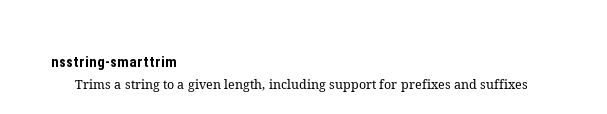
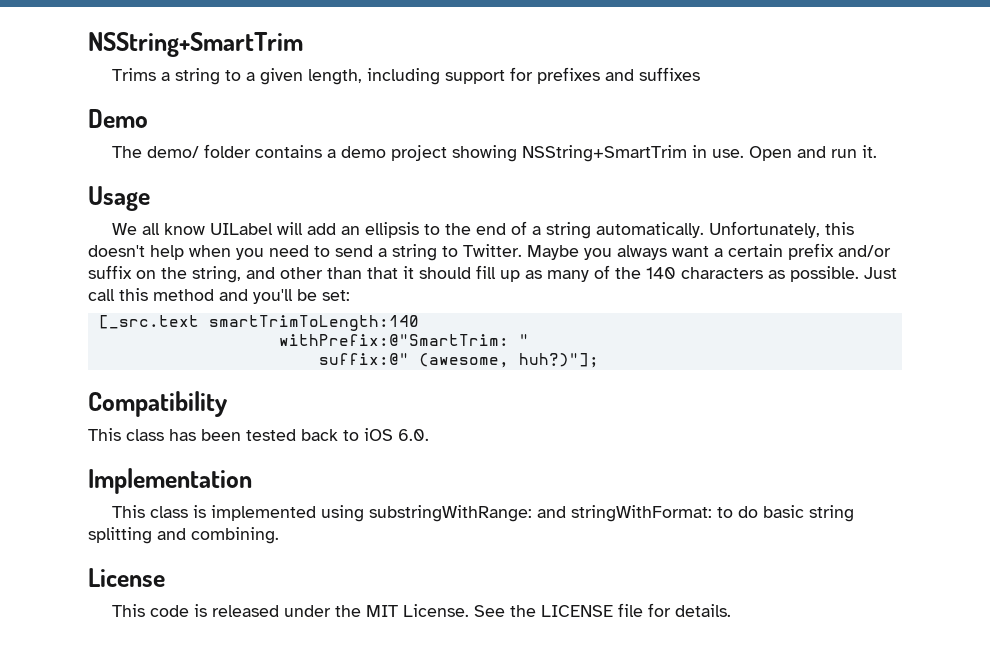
[51,56,177,70] nsstring-smarttrim -> [88,32,303,57] NSString+SmartTrim
(529, 84) none -> [88,109,148,128] [112,144,878,162] [88,186,150,211] [112,221,855,239] [88,243,891,261] [88,265,897,283] [88,288,350,304] [98,315,419,331] [278,334,529,346] [318,353,599,368] [88,391,227,417] [88,428,429,441] [88,468,252,494] [112,505,855,522] [88,527,279,544] [88,568,165,587] [112,603,732,617] // Demo // The demo/ folder contains a demo project showing NSString+SmartTrim in use. Open and run it. // Usage // We all know UILabel will add an ellipsis to the end of a string automatically. Unfortunately, this doesn't help when you need to send a string to Twitter. Maybe you always want a certain prefix and/or suffix on the string, and other than that it should fill up as many of the 140 characters as possible. Just call this method and you'll be set: // [_src.text smartTrimToLength:140 // withPrefix:@"SmartTrim: " // suffix:@" (awesome, huh?)"]; // Compatibility // This class has been tested back to iOS 6.0. // Implementation // This class is implemented using substringWithRange: and stringWithFormat: to do basic string splitting and combining. // License // This code is released under the MIT License. See the LICENSE file for details.

